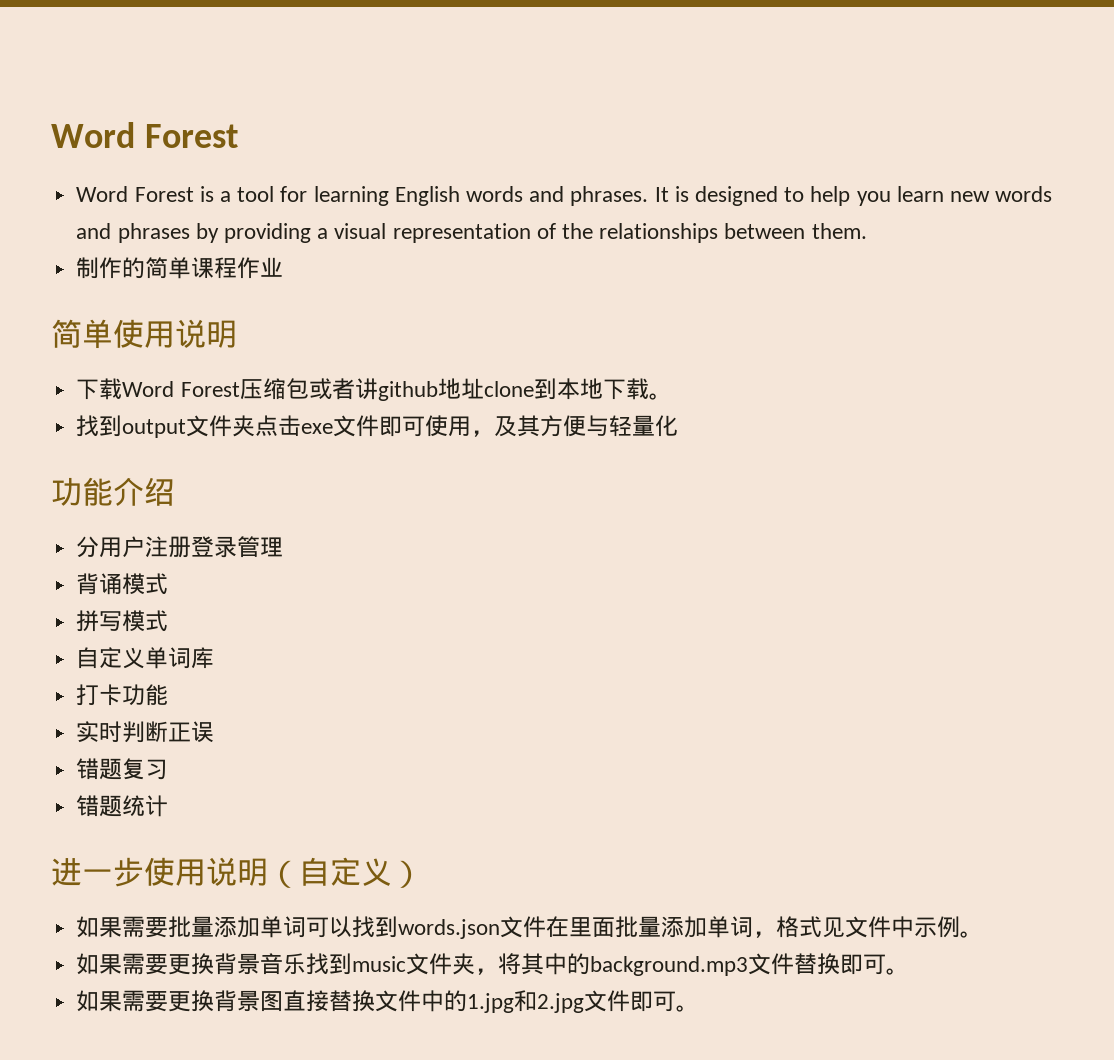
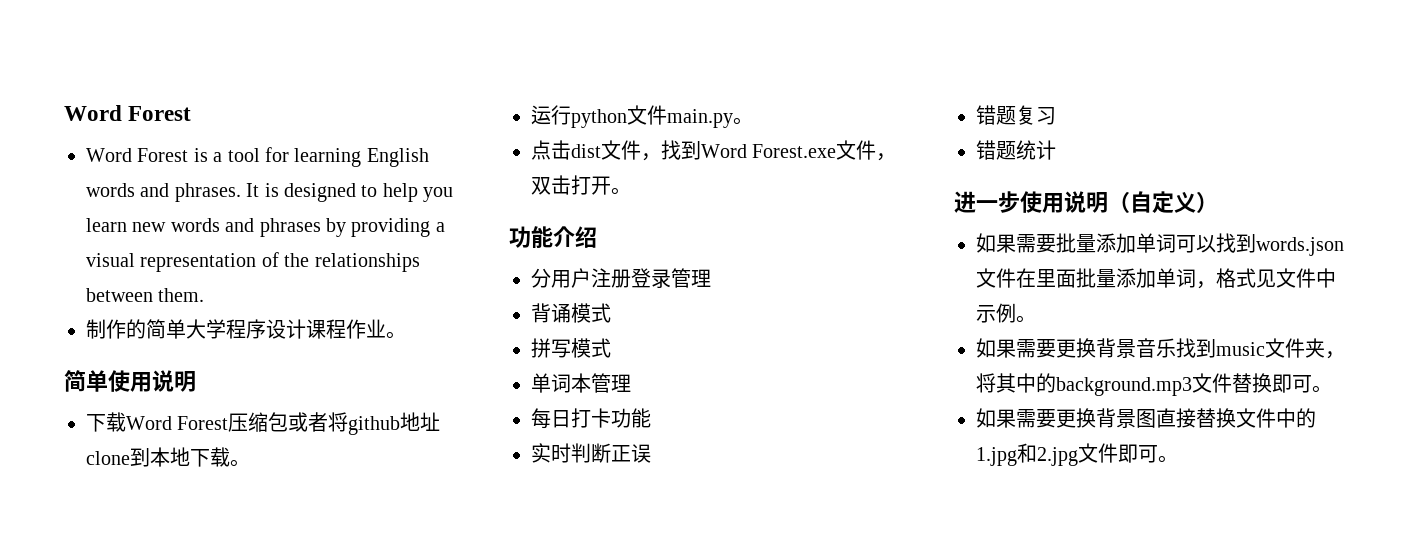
(192, 268) none -> [186,319,306,339] 大学程序设计
(284, 267) none -> [386,331,406,339] 。
[354,378,378,400] 讲 -> [328,412,349,432] 将
[76,415,679,438] 找到output文件夹点击exe文件即可使用，及其方便与轻量化 -> [531,105,753,128] [531,140,897,161] [531,175,631,195] 运行python文件main.py。 // 点击dist文件，找到Word Forest.exe文件，双击打开。
[76,647,215,669] 自定义单词库 // -> [531,373,631,393] [531,408,571,429] 单词本管理 // 每日

